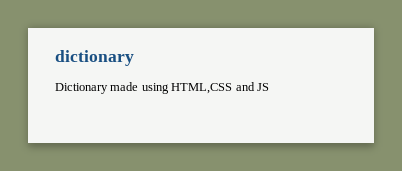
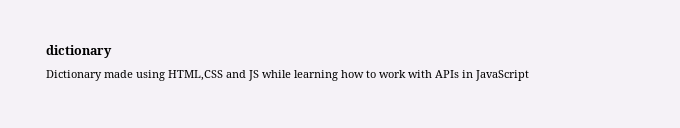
(269, 87) none -> [262,70,529,81] while learning how to work with APIs in JavaScript

